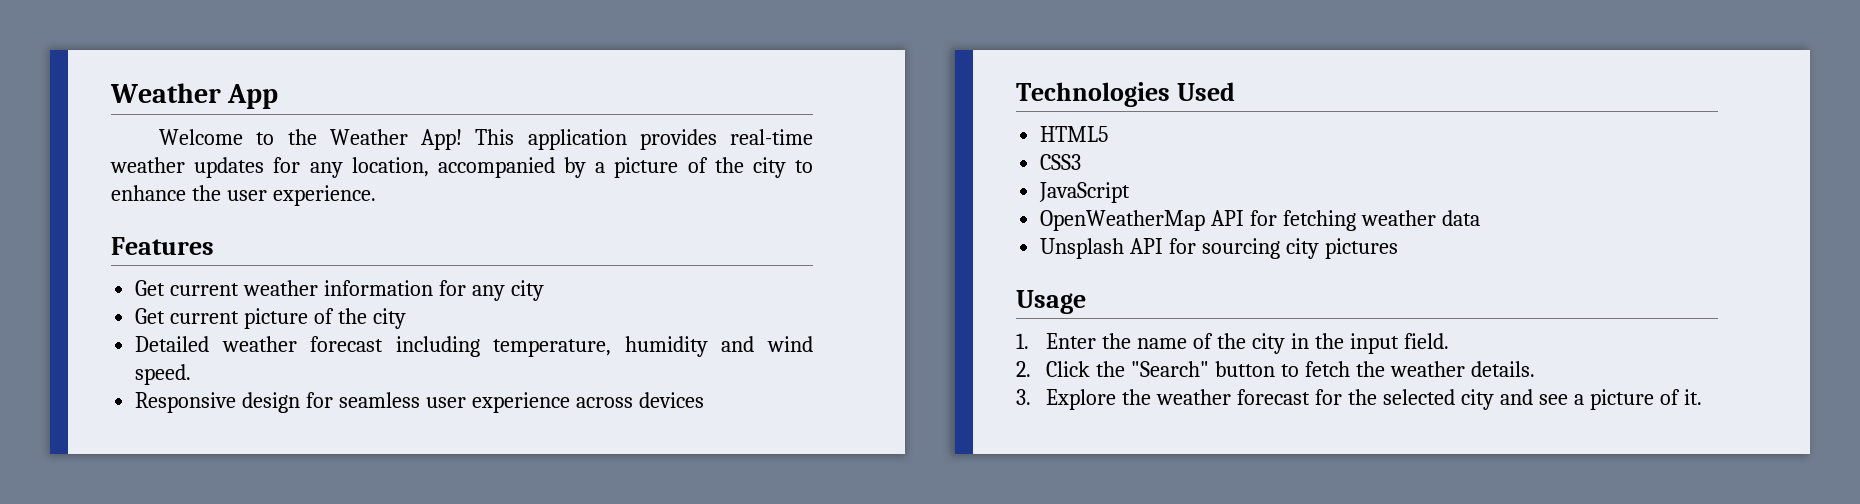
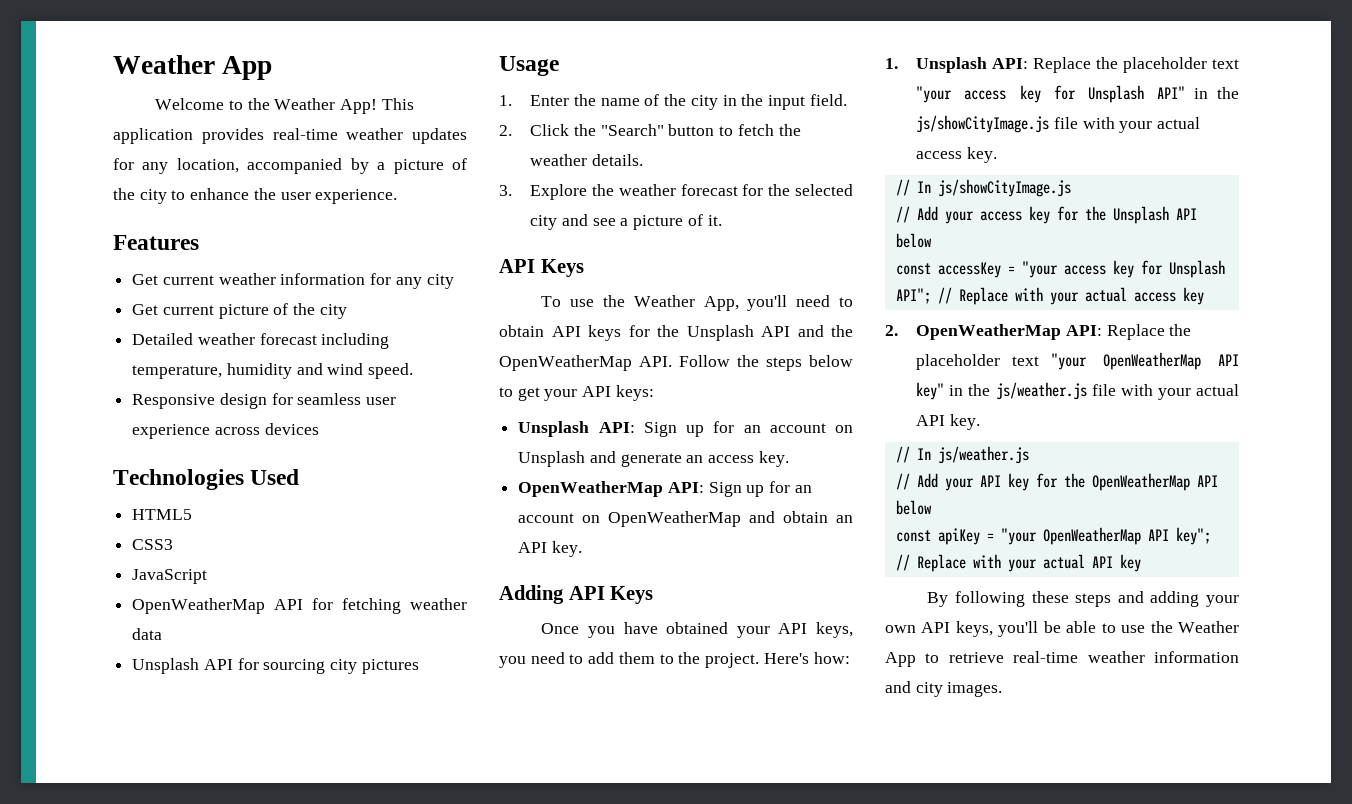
(1702, 397) none -> [499,259,584,277] [541,295,853,311] [499,325,853,341] [499,355,853,371] [499,385,654,401] [518,421,853,437] [518,451,789,467] [518,481,812,497] [518,511,853,527] [518,541,582,557] [499,585,654,604] [541,622,853,638] [499,652,850,668] [885,57,1239,73] [916,85,1239,103] [916,115,1201,133] [916,147,997,163] [895,179,1071,197] [895,206,1197,224] [895,233,932,248] [895,260,1225,278] [895,287,1204,305] [885,324,1192,340] [916,352,1239,370] [916,382,1239,400] [916,414,980,430] [895,446,1029,464] [895,473,1218,491] [895,500,932,515] [895,527,1211,545] [895,554,1141,572] [927,591,1239,607] [885,621,1239,637] [885,651,1239,667] [885,681,1003,697] // API Keys // To use the Weather App, you'll need to obtain API keys for the Unsplash API and the OpenWeatherMap API. Follow the steps below to get your API keys: // Unsplash API: Sign up for an account on Unsplash and generate an access key. // OpenWeatherMap API: Sign up for an account on OpenWeatherMap and obtain an API key. // Adding API Keys // Once you have obtained your API keys, you need to add them to the project. Here's how: // 1. Unsplash API: Replace the placeholder text "your access key for Unsplash API" in the js/showCityImage.js file with your actual access key. // // In js/showCityImage.js // // Add your access key for the Unsplash API below // const accessKey = "your access key for Unsplash API"; // Replace with your actual access key // 2. OpenWeatherMap API: Replace the placeholder text "your OpenWeatherMap API key" in the js/weather.js file with your actual API key. // // In js/weather.js // // Add your API key for the OpenWeatherMap API below // const apiKey = "your OpenWeatherMap API key"; // Replace with your actual API key // By following these steps and adding your own API keys, you'll be able to use the Weather App to retrieve real-time weather information and city images.

